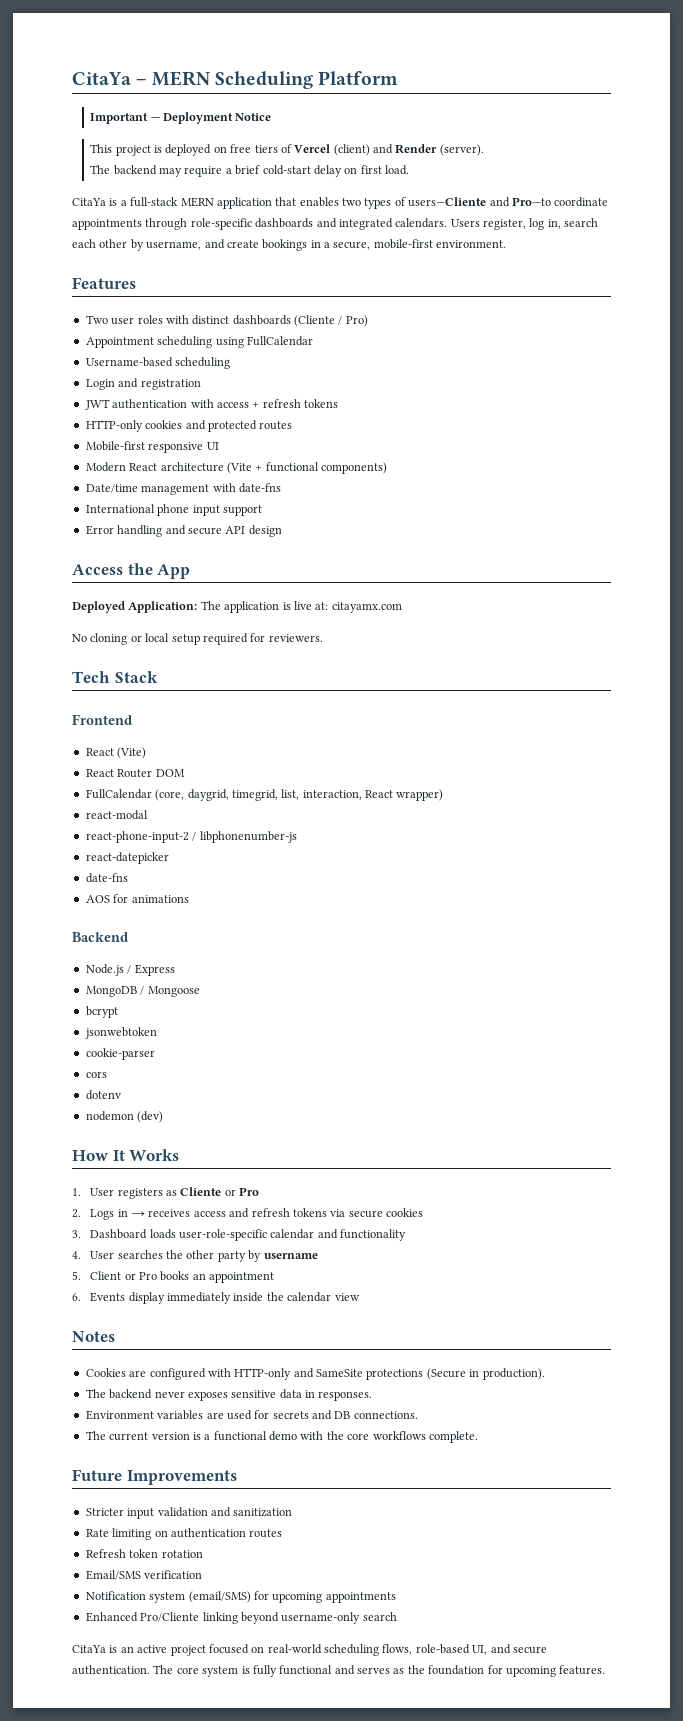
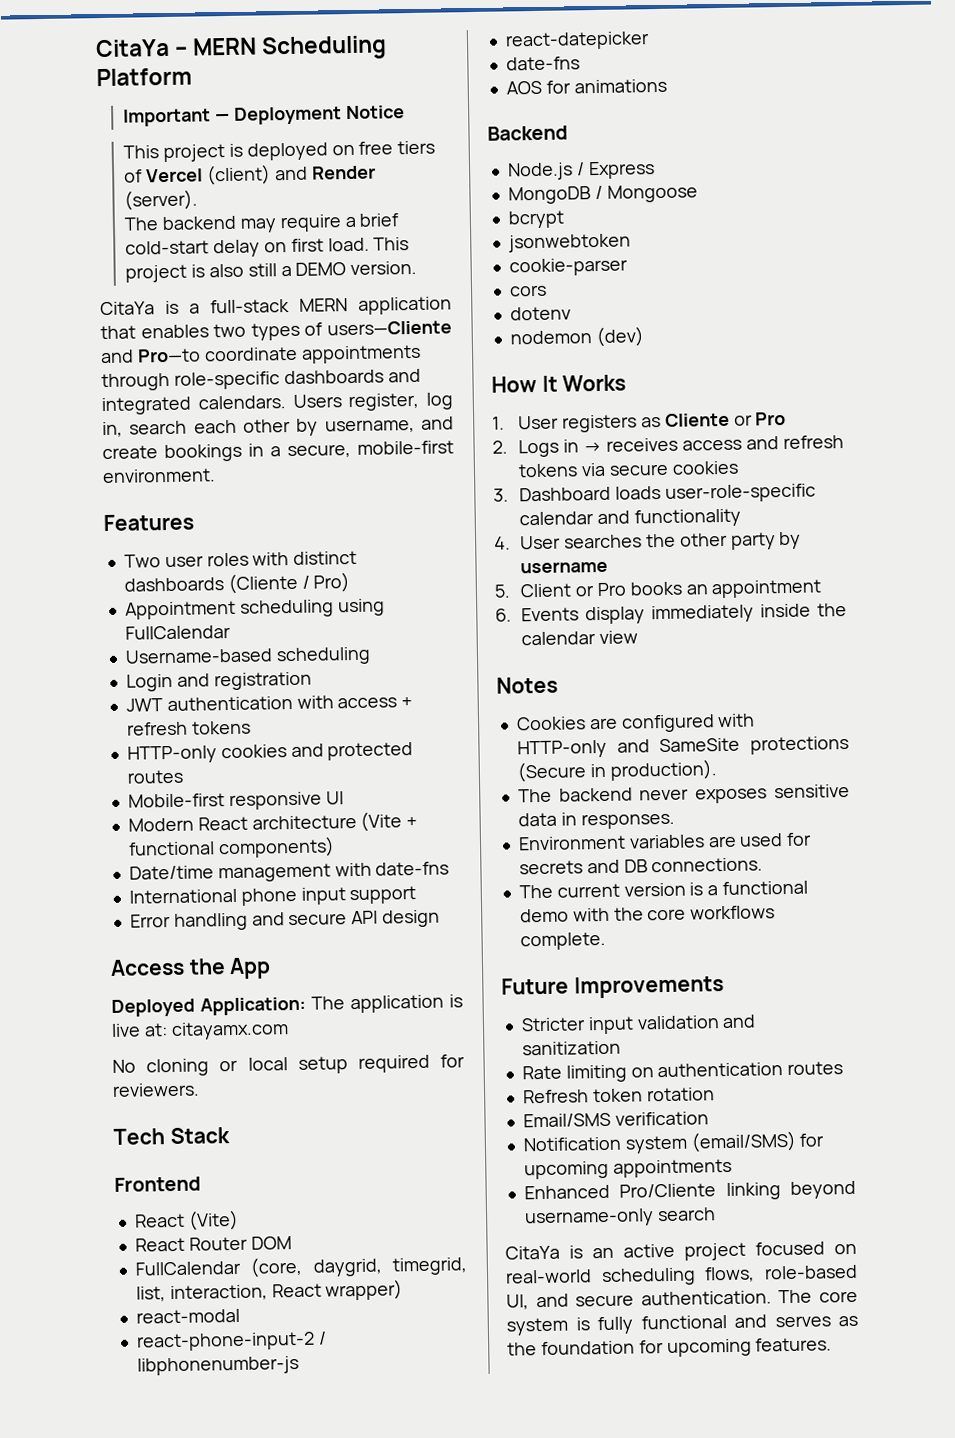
(410, 170) none -> [373,237,410,251] [125,260,418,283] This project is also still a DEMO version.

